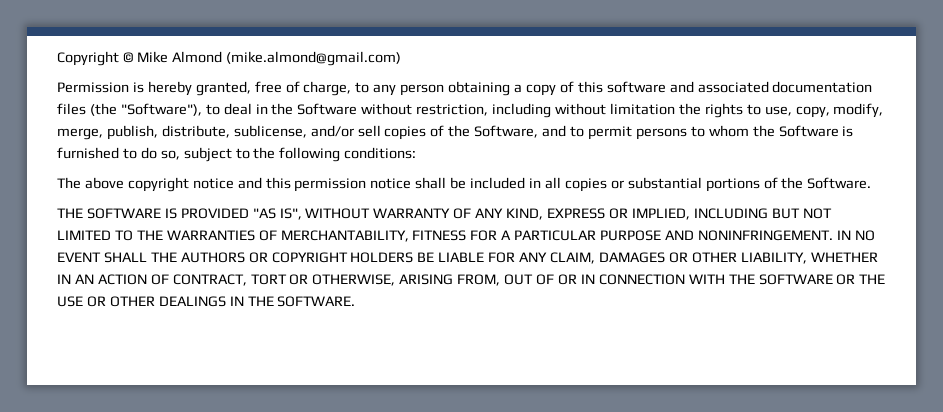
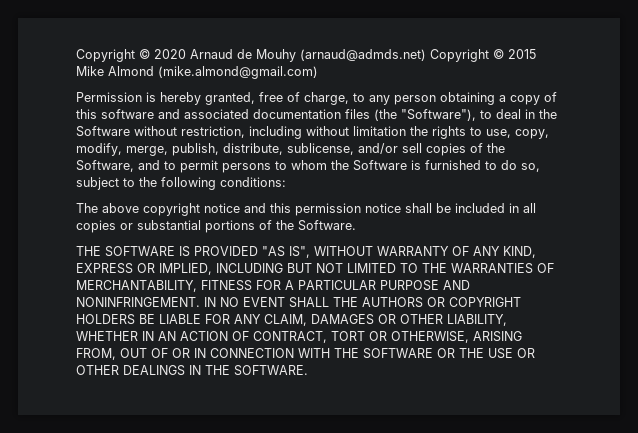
[57,51,133,66] Copyright © -> [76,49,536,62] Copyright © 2020 Arnaud de Mouhy (arnaud@admds.net) Copyright © 2015

